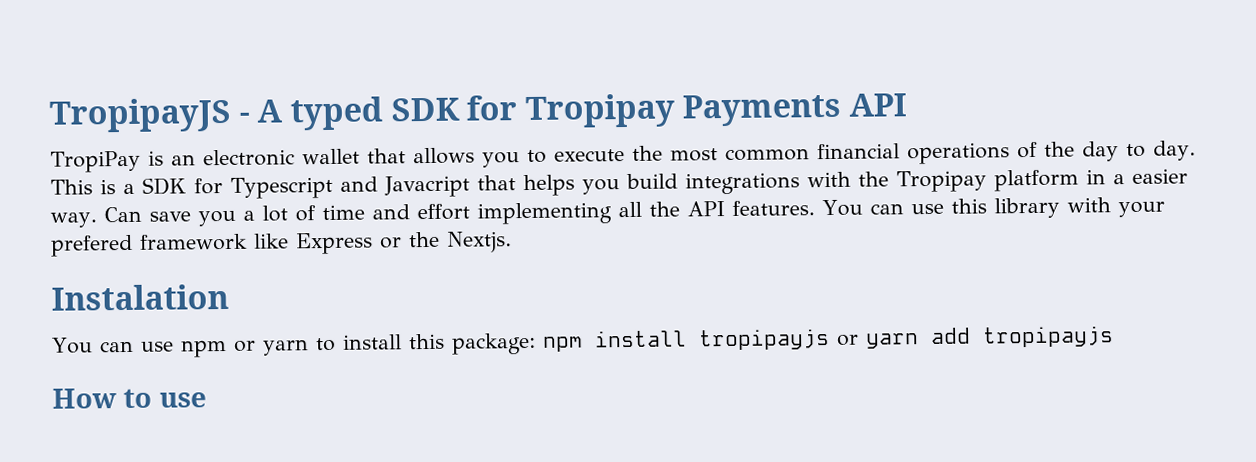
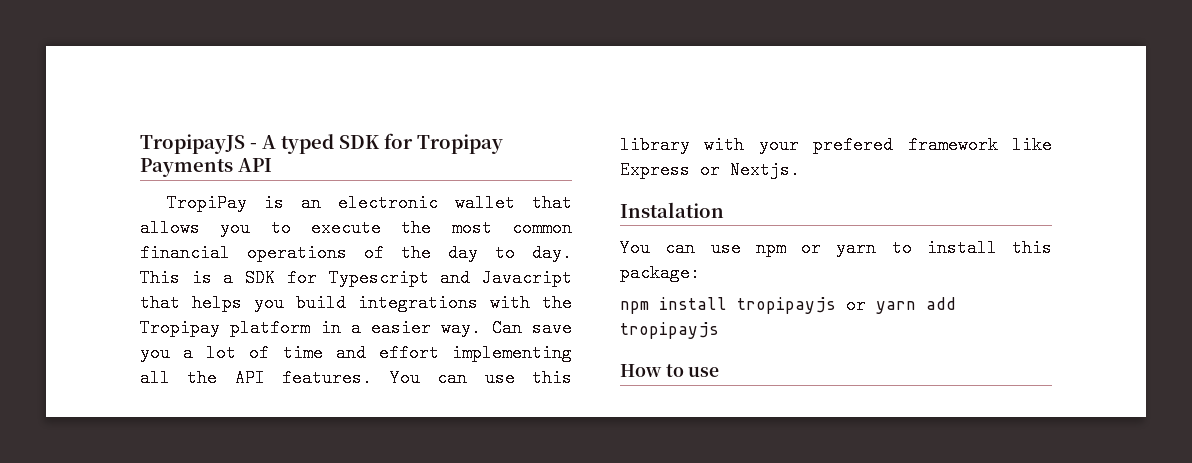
[409,231,440,248] the -> (720, 170) none
(536, 343) none -> (700, 273) //

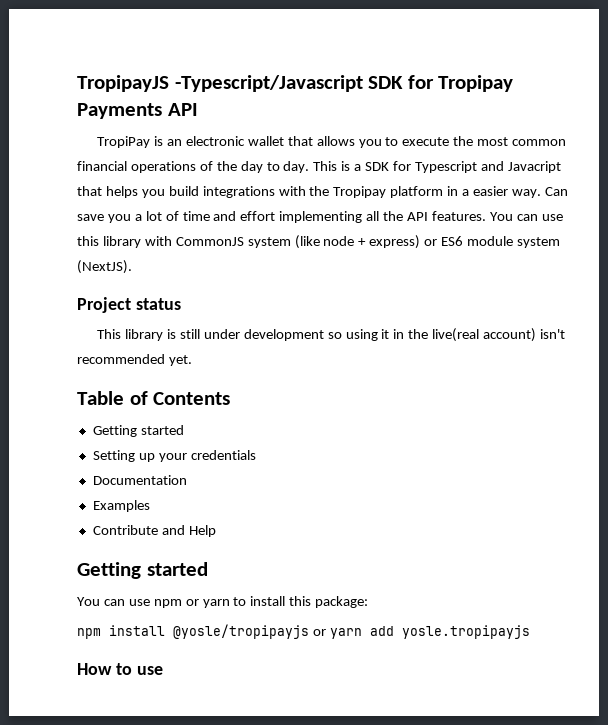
[250,134,334,154] - A typed -> [174,75,363,92] -Typescript/Javascript
[758,136,1052,154] [620,161,800,179] [620,202,724,218] your prefered framework like Express or Nextjs. // Instalation -> [175,235,560,249] [77,260,132,274] [77,297,181,313] [97,328,566,342] [77,354,192,366] [77,391,231,405] [92,425,184,437] [92,450,256,462] [92,475,187,485] [92,500,150,512] [92,525,216,537] [77,562,208,579] CommonJS system (like node + express) or ES6 module system (NextJS). // Project status // This library is still under development so using it in the live(real account) isn't recommended yet. // Table of Contents // Getting started // Setting up your credentials // Documentation // Examples // Contribute and Help // Getting started
[737,297,836,314] tropipayjs -> [173,624,309,639] @yosle/tropipayjs
[620,322,719,339] tropipayjs -> [401,625,530,639] yosle.tropipayjs

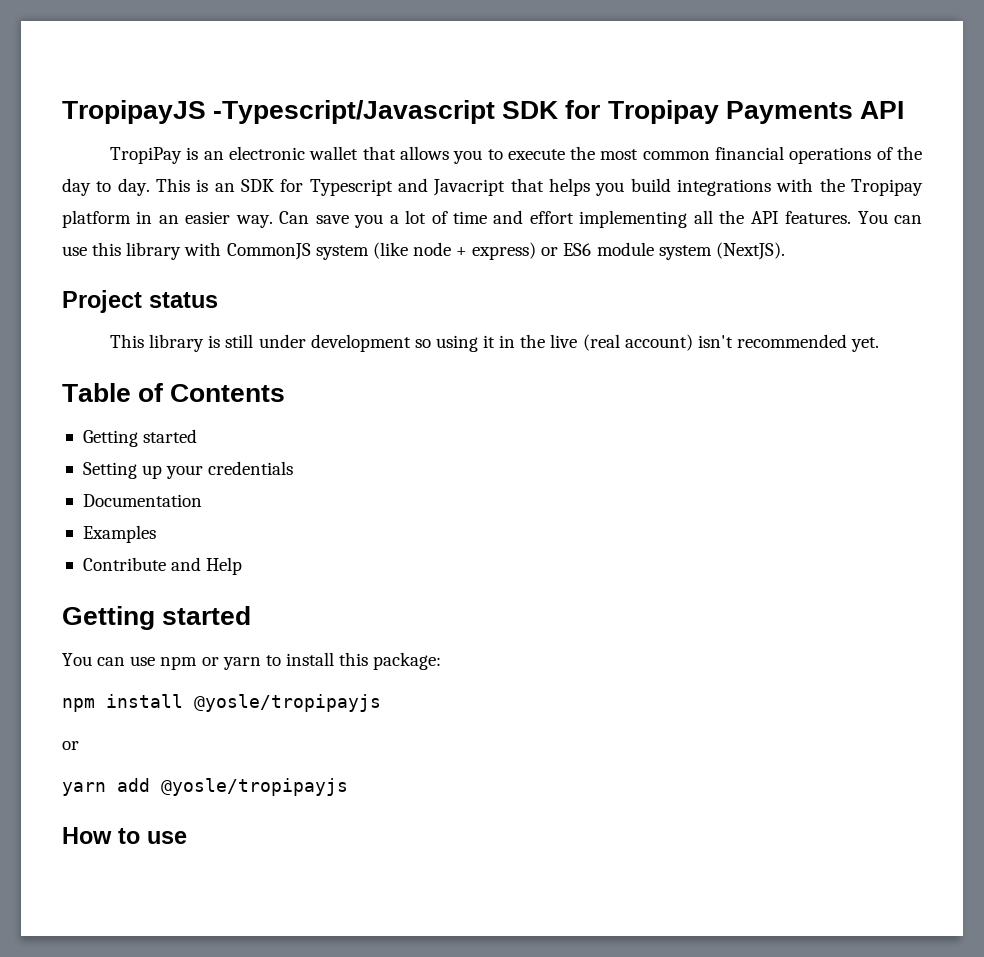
[354,164,362,171] a -> [214,183,235,192] an
[462,189,470,196] a -> [158,215,179,224] an
[432,328,480,342] live(real -> [550,334,620,351] live (real
[312,629,326,636] or -> [62,741,79,750] // or //
[401,625,530,639] yosle.tropipayjs -> [161,778,348,796] @yosle/tropipayjs

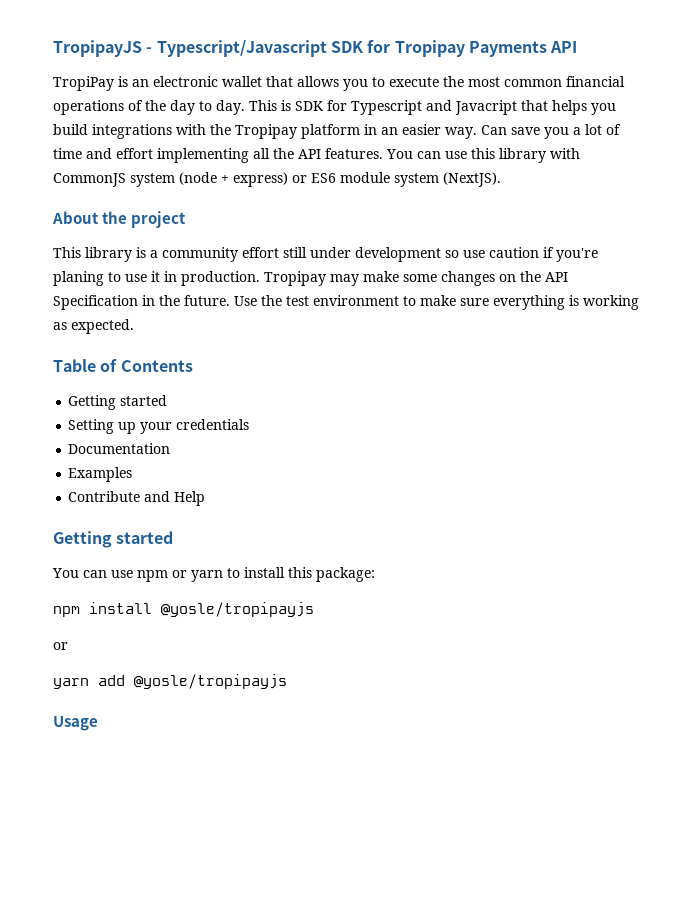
[213,100,496,124] -Typescript/Javascript -> [146,40,327,57] - Typescript/Javascript
[214,183,235,192] an -> (291, 105) none
[372,242,451,259] (like node -> [179,172,217,185] (node
[62,290,218,313] Project status -> [52,211,187,228] About the project
(221, 341) none -> [150,247,279,262] a community effort
[435,334,880,352] using it in the live (real account) isn't recommended yet. -> [463,247,598,262] [53,271,568,286] [53,295,639,310] [53,319,134,334] use caution if you're planing to use it in production. Tropipay may make some changes on the API Specification in the future. Use the test environment to make sure everything is working as expected.
[62,827,187,844] How to use -> [53,716,98,731] Usage

